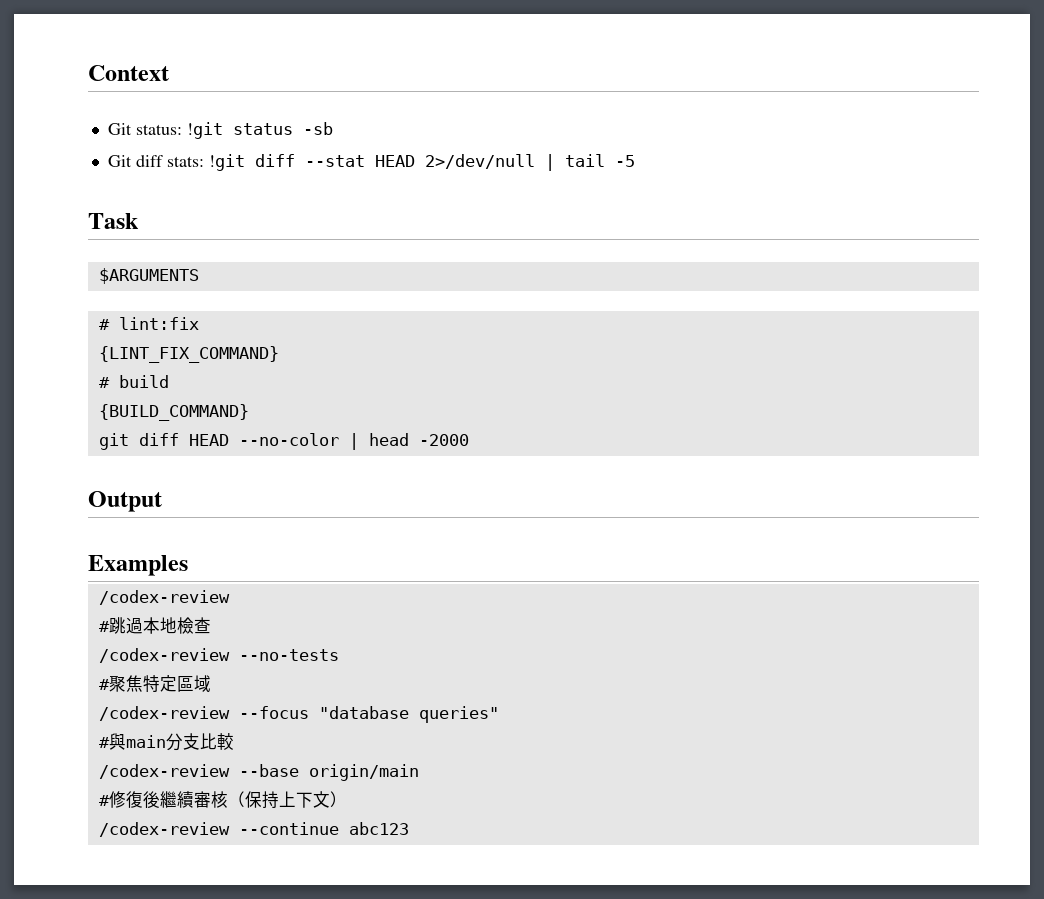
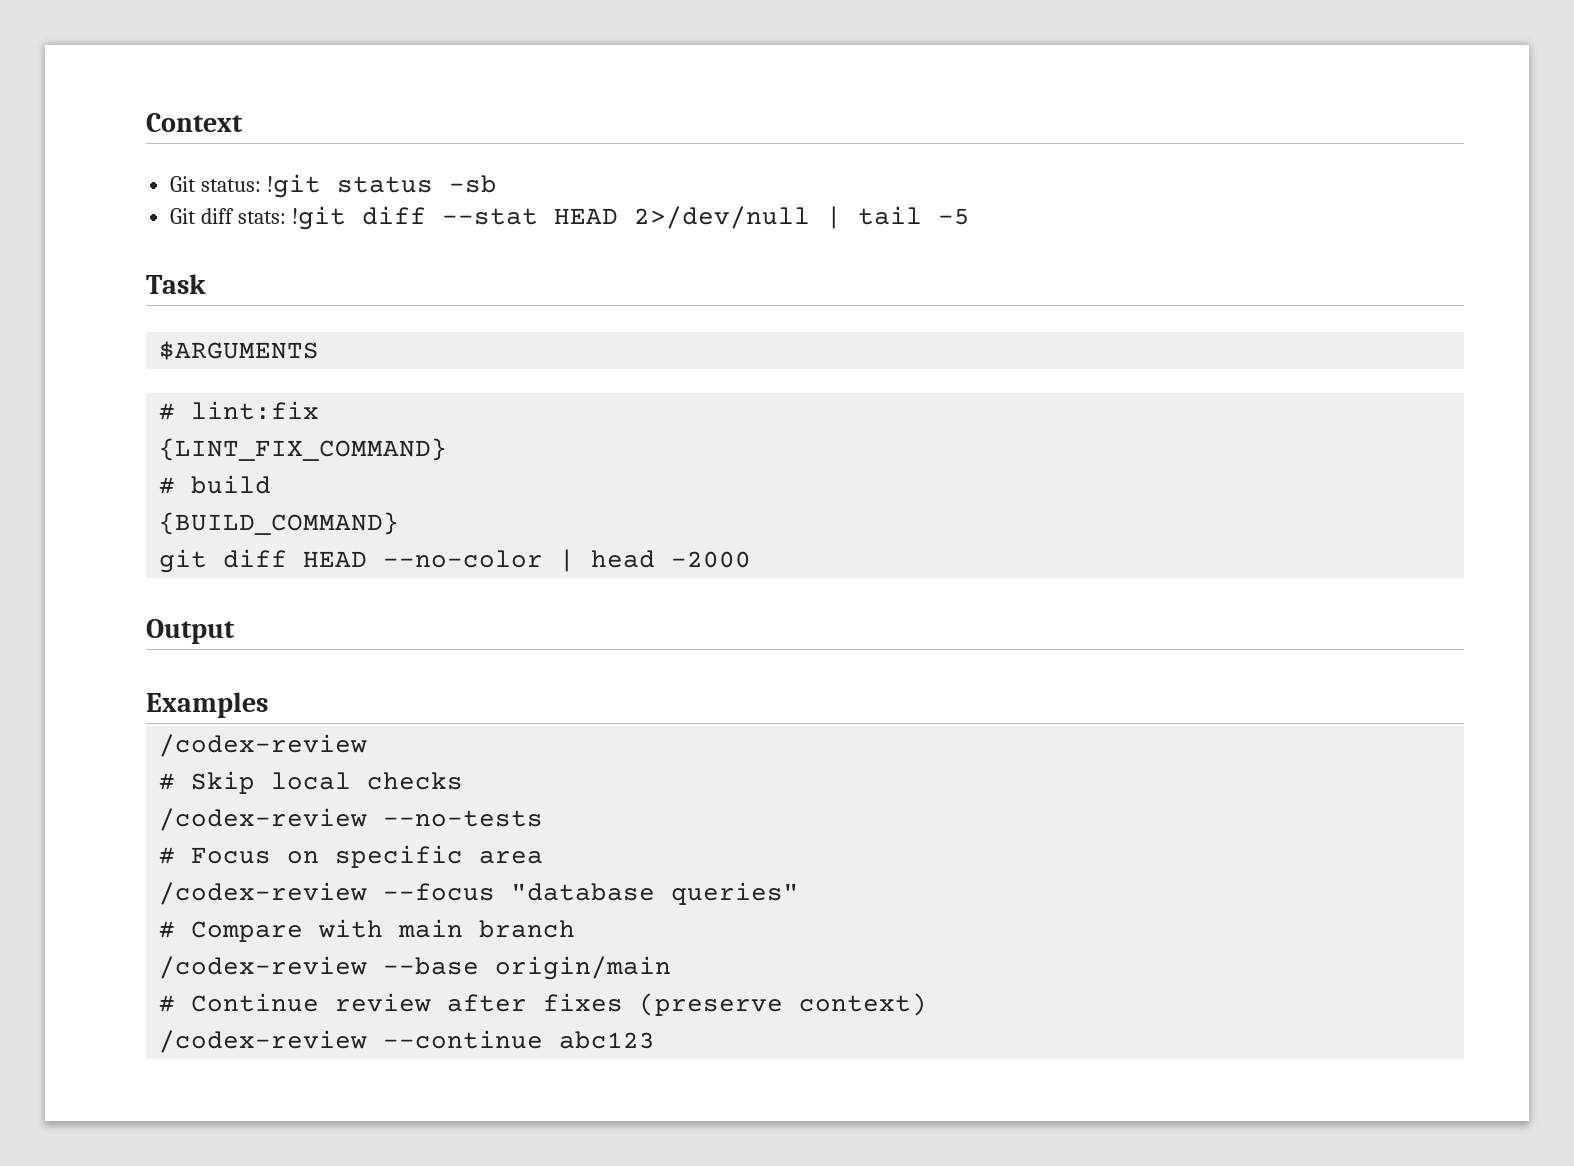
[108,617,211,634] 跳過本地檢查 -> [191,771,464,794] Skip local checks
[108,675,211,692] 聚焦特定區域 -> [191,845,544,868] Focus on specific area
[108,733,234,751] 與main分支比較 -> [191,919,576,942] Compare with main branch
[108,791,347,809] 修復後繼續審核（保持上下文） -> [191,993,928,1016] Continue review after fixes (preserve context)

